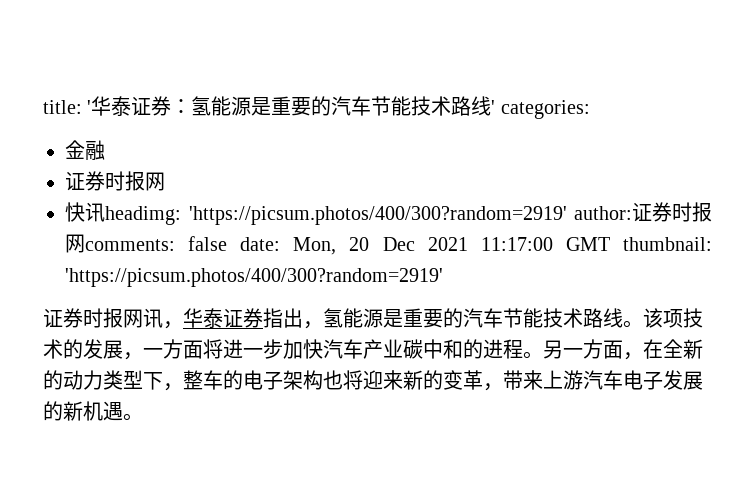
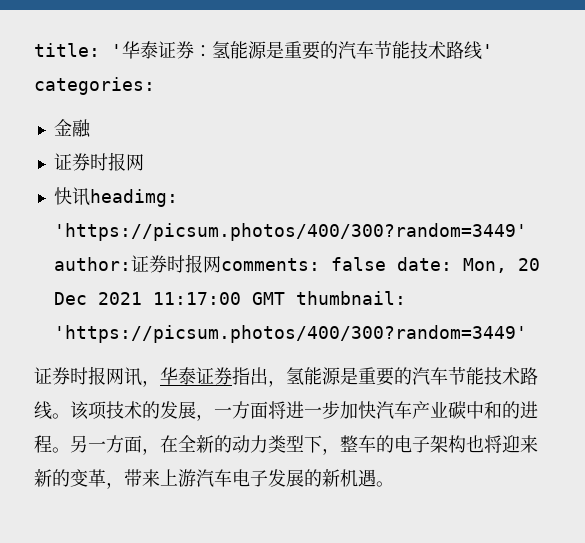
[188,206,567,225] 'https://picsum.photos/400/300?random=2919' -> [53,223,527,241] 'https://picsum.photos/400/300?random=3449'
[65,268,443,287] 'https://picsum.photos/400/300?random=2919' -> [53,325,527,343] 'https://picsum.photos/400/300?random=3449'

